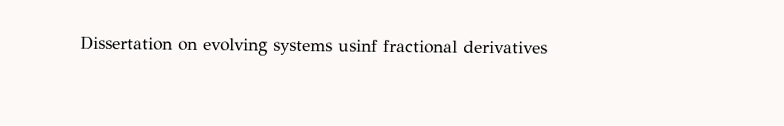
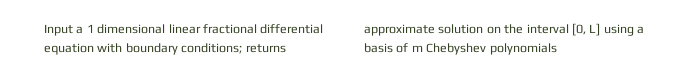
[80,35,548,56] Dissertation on evolving systems usinf fractional derivatives -> [44,24,324,36] [44,43,286,55] [364,23,644,36] [364,43,557,55] Input a 1 dimensional linear fractional differential equation with boundary conditions; returns approximate solution on the interval [0, L] using a basis of m Chebyshev polynomials

